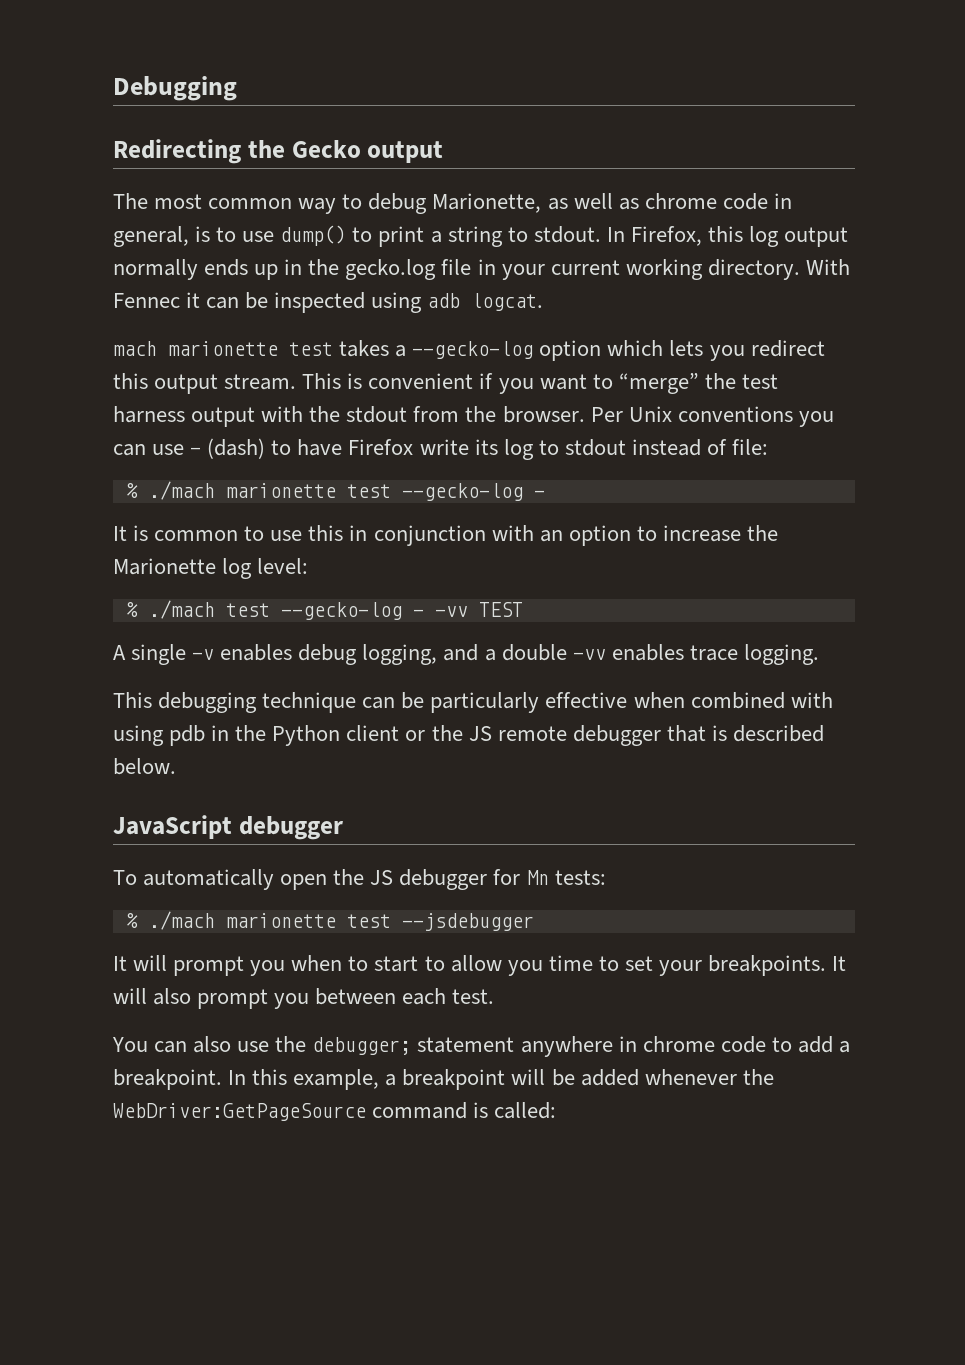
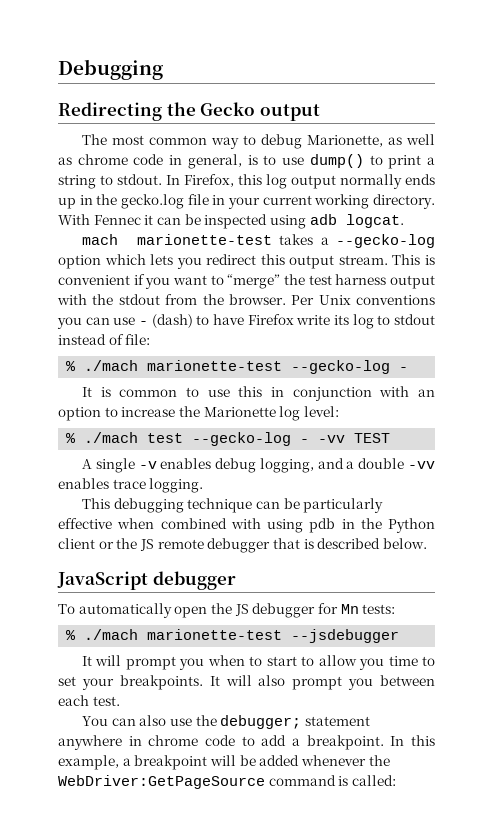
[168,341,333,356] marionette test -> [136,234,272,245] marionette-test
[225,483,391,498] marionette test -> [147,360,283,371] marionette-test
[225,913,391,928] marionette test -> [147,629,283,640] marionette-test

